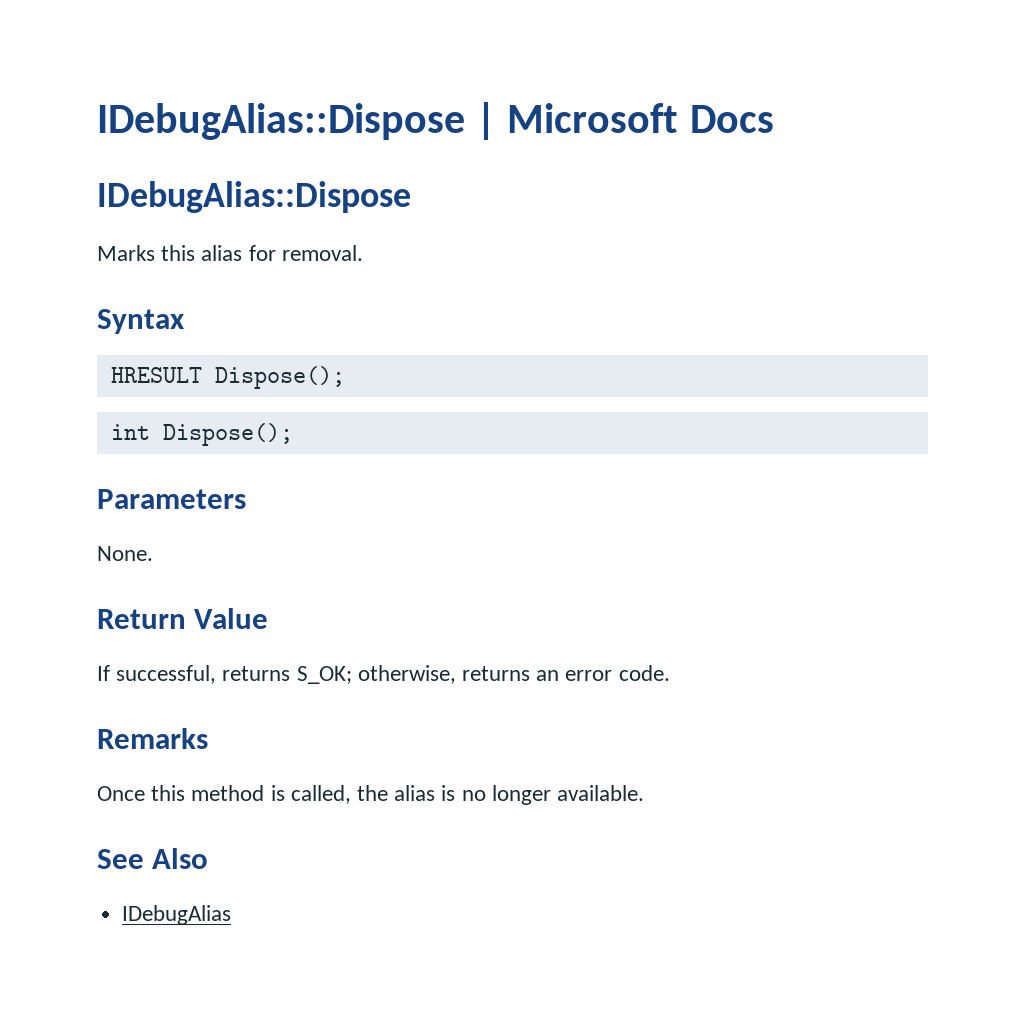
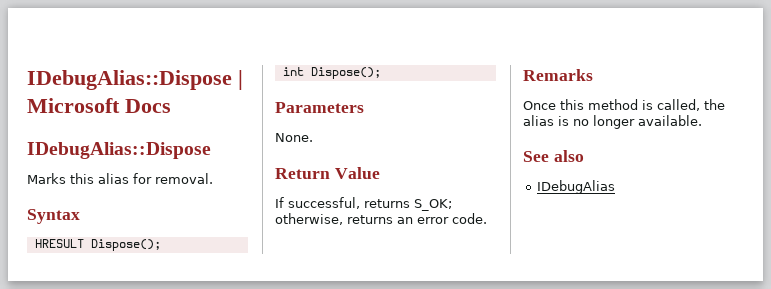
[152,848,209,869] Also -> [553,150,584,162] also

